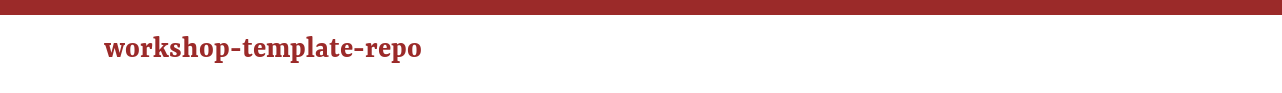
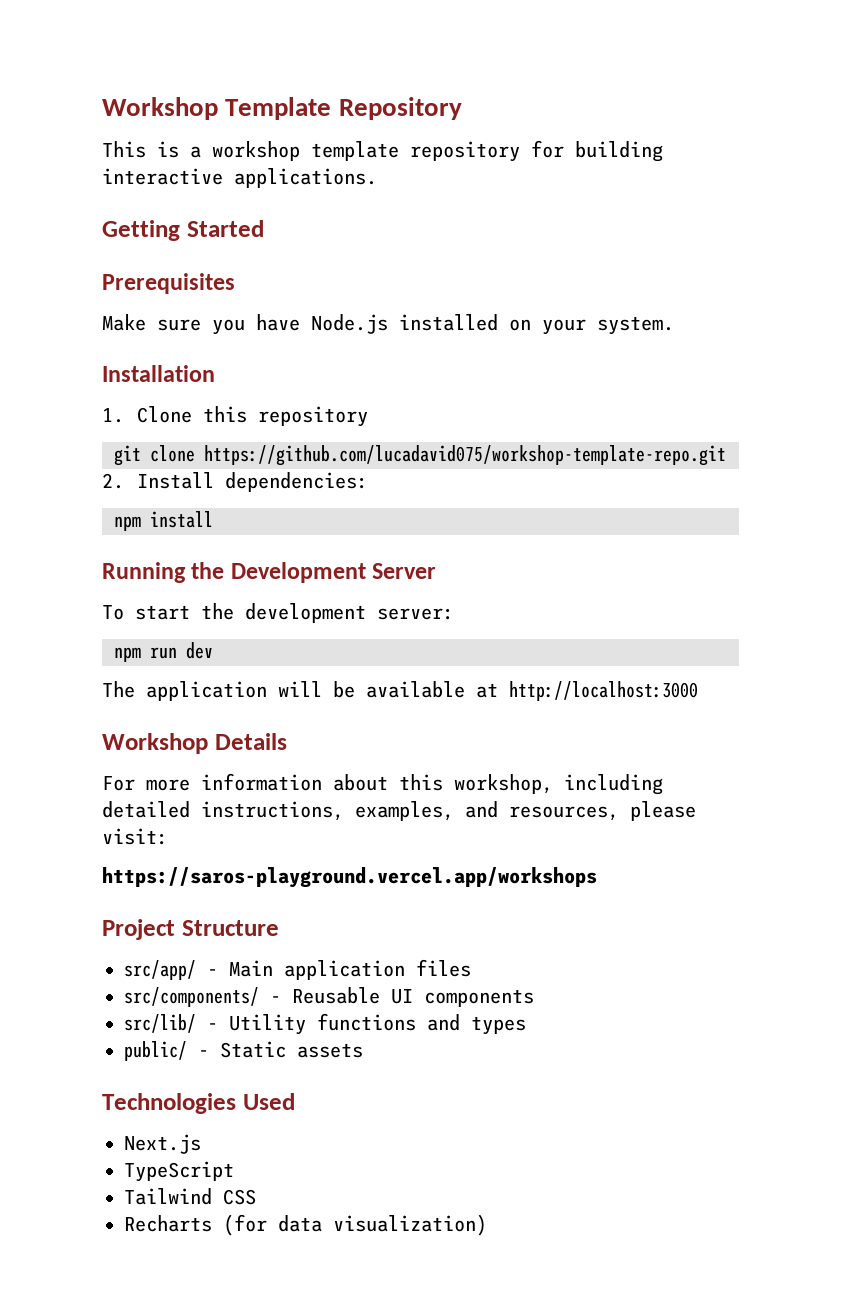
[104,36,422,63] workshop-template-repo -> [102,97,462,120] [102,140,663,162] [102,168,377,188] [102,220,264,241] [102,273,235,294] [102,314,674,335] [102,365,215,382] [102,406,368,427] [114,445,726,466] [102,472,368,492] [114,511,213,531] [102,562,437,583] [102,603,454,623] [114,642,213,662] [102,681,698,701] [102,733,287,754] [102,773,663,795] [102,801,696,821] [102,828,168,845] [102,867,597,888] [102,919,279,940] [124,959,471,980] [124,987,534,1007] [124,1013,526,1035] [124,1041,363,1061] [102,1093,295,1114] [124,1134,201,1154] [124,1161,234,1182] [124,1188,256,1205] [124,1214,487,1236] Workshop Template Repository // This is a workshop template repository for building interactive applications. // Getting Started // Prerequisites // Make sure you have Node.js installed on your system. // Installation // 1. Clone this repository // git clone https://github.com/lucadavid075/workshop-template-repo.git // 2. Install dependencies: // npm install // Running the Development Server // To start the development server: // npm run dev // The application will be available at http://localhost:3000 // Workshop Details // For more information about this workshop, including detailed instructions, examples, and resources, please visit: // https://saros-playground.vercel.app/workshops // Project Structure // src/app/ - Main application files // src/components/ - Reusable UI components // src/lib/ - Utility functions and types // public/ - Static assets // Technologies Used // Next.js // TypeScript // Tailwind CSS // Recharts (for data visualization)

